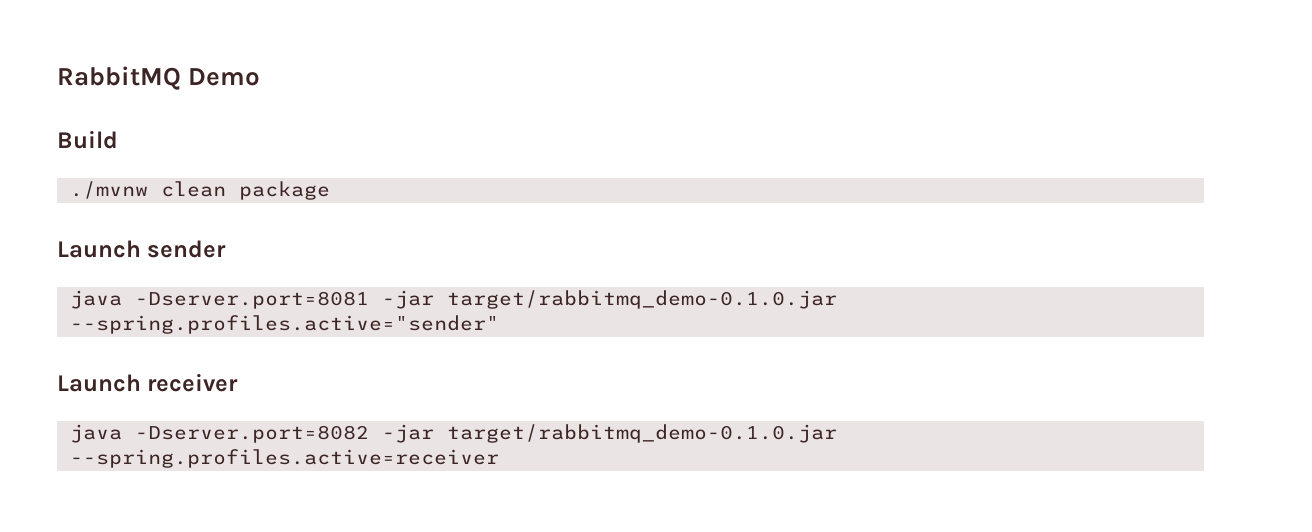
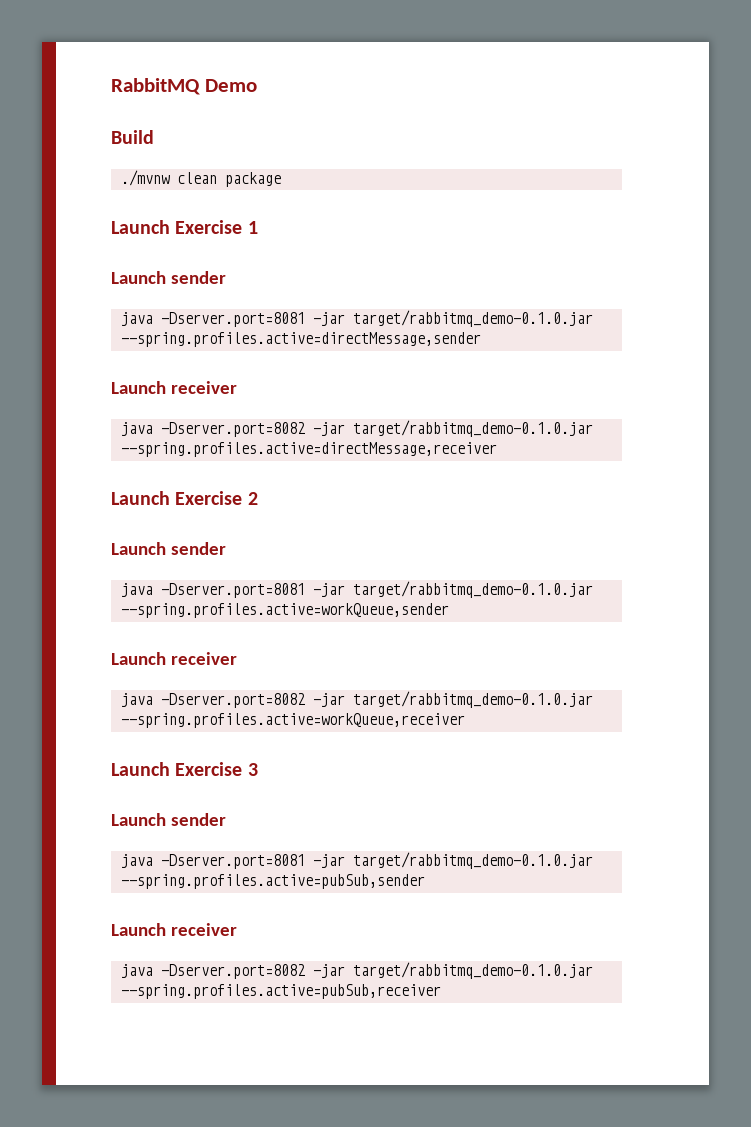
[57,240,227,258] [69,290,837,309] [69,315,499,334] [57,373,239,392] [69,424,837,443] [69,449,499,468] // Launch sender // java -Dserver.port=8081 -jar target/rabbitmq_demo-0.1.0.jar --spring.profiles.active="sender" // Launch receiver // java -Dserver.port=8082 -jar target/rabbitmq_demo-0.1.0.jar --spring.profiles.active=receiver -> [111,220,258,234] [111,271,226,284] [121,310,594,327] [121,332,482,347] [111,381,237,394] [121,420,594,437] [121,442,498,457] [111,491,258,505] [111,542,226,555] [121,581,594,598] [121,603,450,618] [111,652,237,665] [121,691,594,708] [121,713,466,728] [111,762,258,776] [111,813,226,826] [121,852,594,869] [121,874,426,889] [111,923,237,936] [121,962,594,979] [121,984,442,999] // Launch Exercise 1 // Launch sender // java -Dserver.port=8081 -jar target/rabbitmq_demo-0.1.0.jar --spring.profiles.active=directMessage,sender // Launch receiver // java -Dserver.port=8082 -jar target/rabbitmq_demo-0.1.0.jar --spring.profiles.active=directMessage,receiver // Launch Exercise 2 // Launch sender // java -Dserver.port=8081 -jar target/rabbitmq_demo-0.1.0.jar --spring.profiles.active=workQueue,sender // Launch receiver // java -Dserver.port=8082 -jar target/rabbitmq_demo-0.1.0.jar --spring.profiles.active=workQueue,receiver // Launch Exercise 3 // Launch sender // java -Dserver.port=8081 -jar target/rabbitmq_demo-0.1.0.jar --spring.profiles.active=pubSub,sender // Launch receiver // java -Dserver.port=8082 -jar target/rabbitmq_demo-0.1.0.jar --spring.profiles.active=pubSub,receiver

